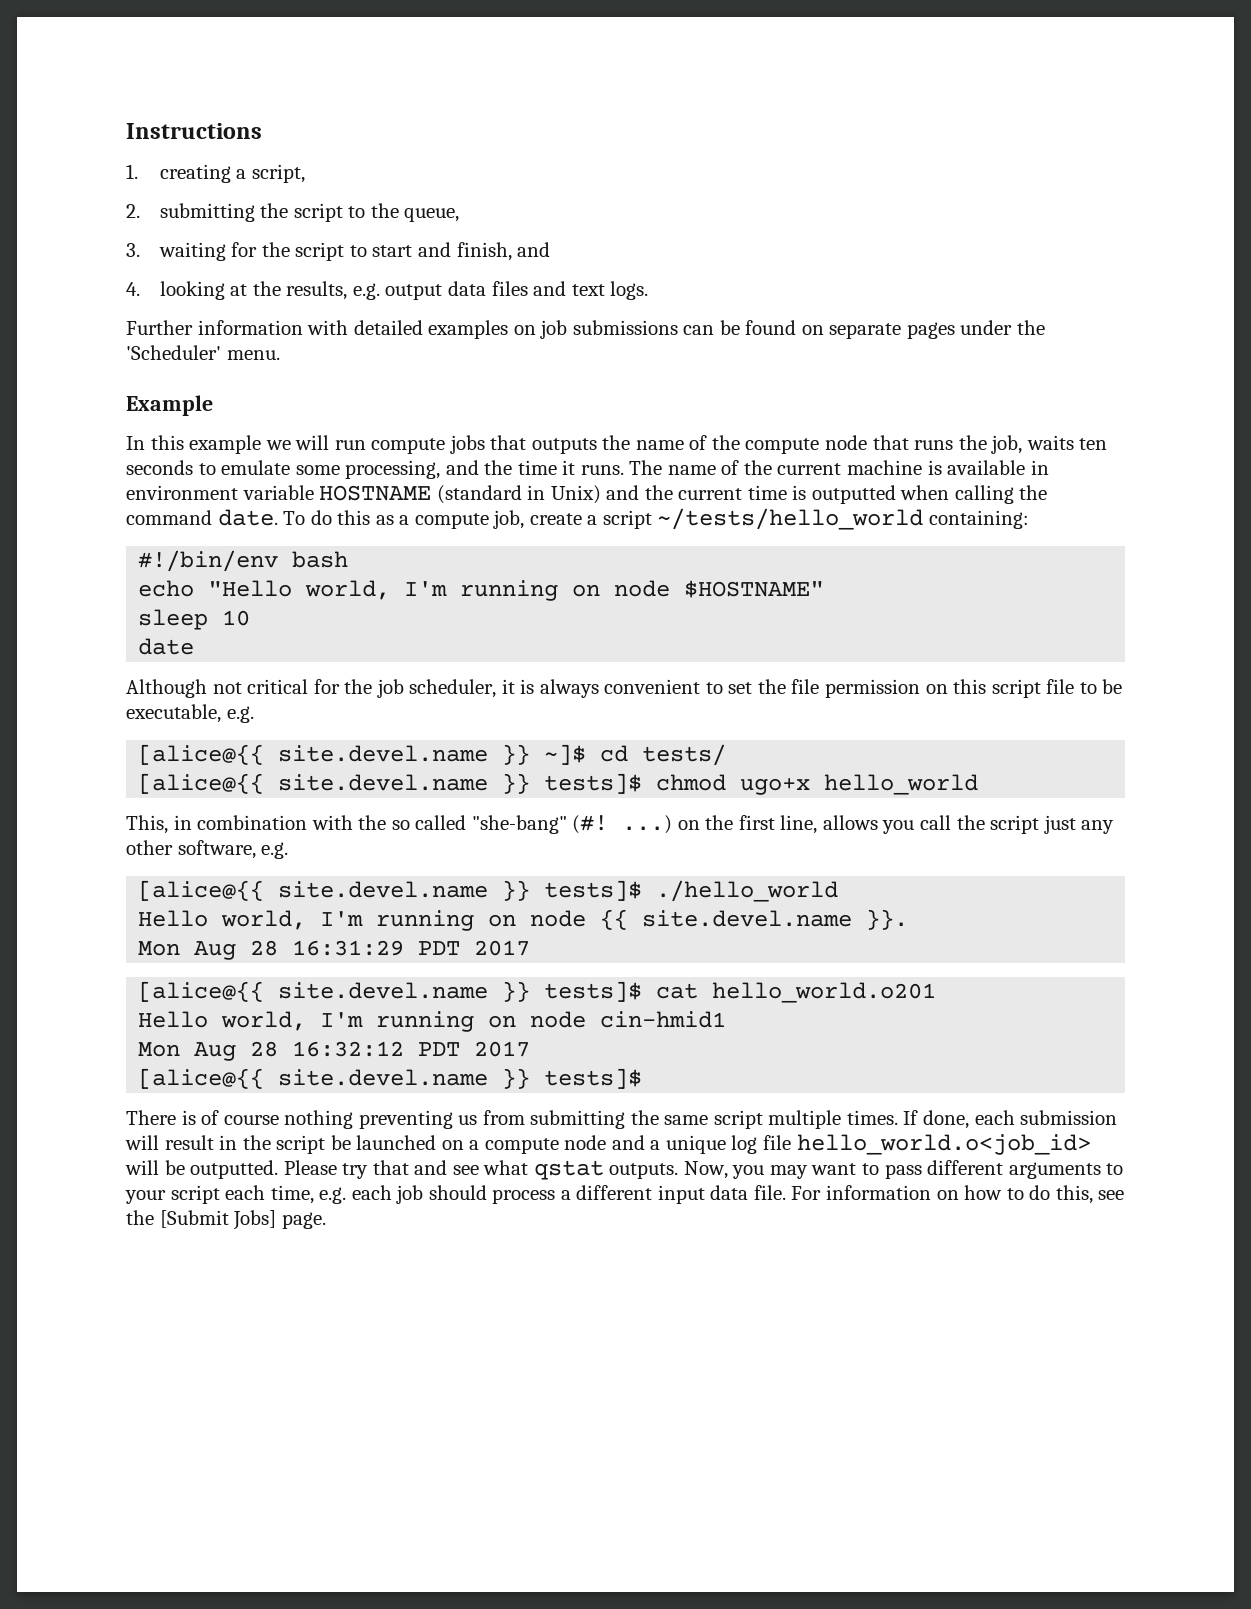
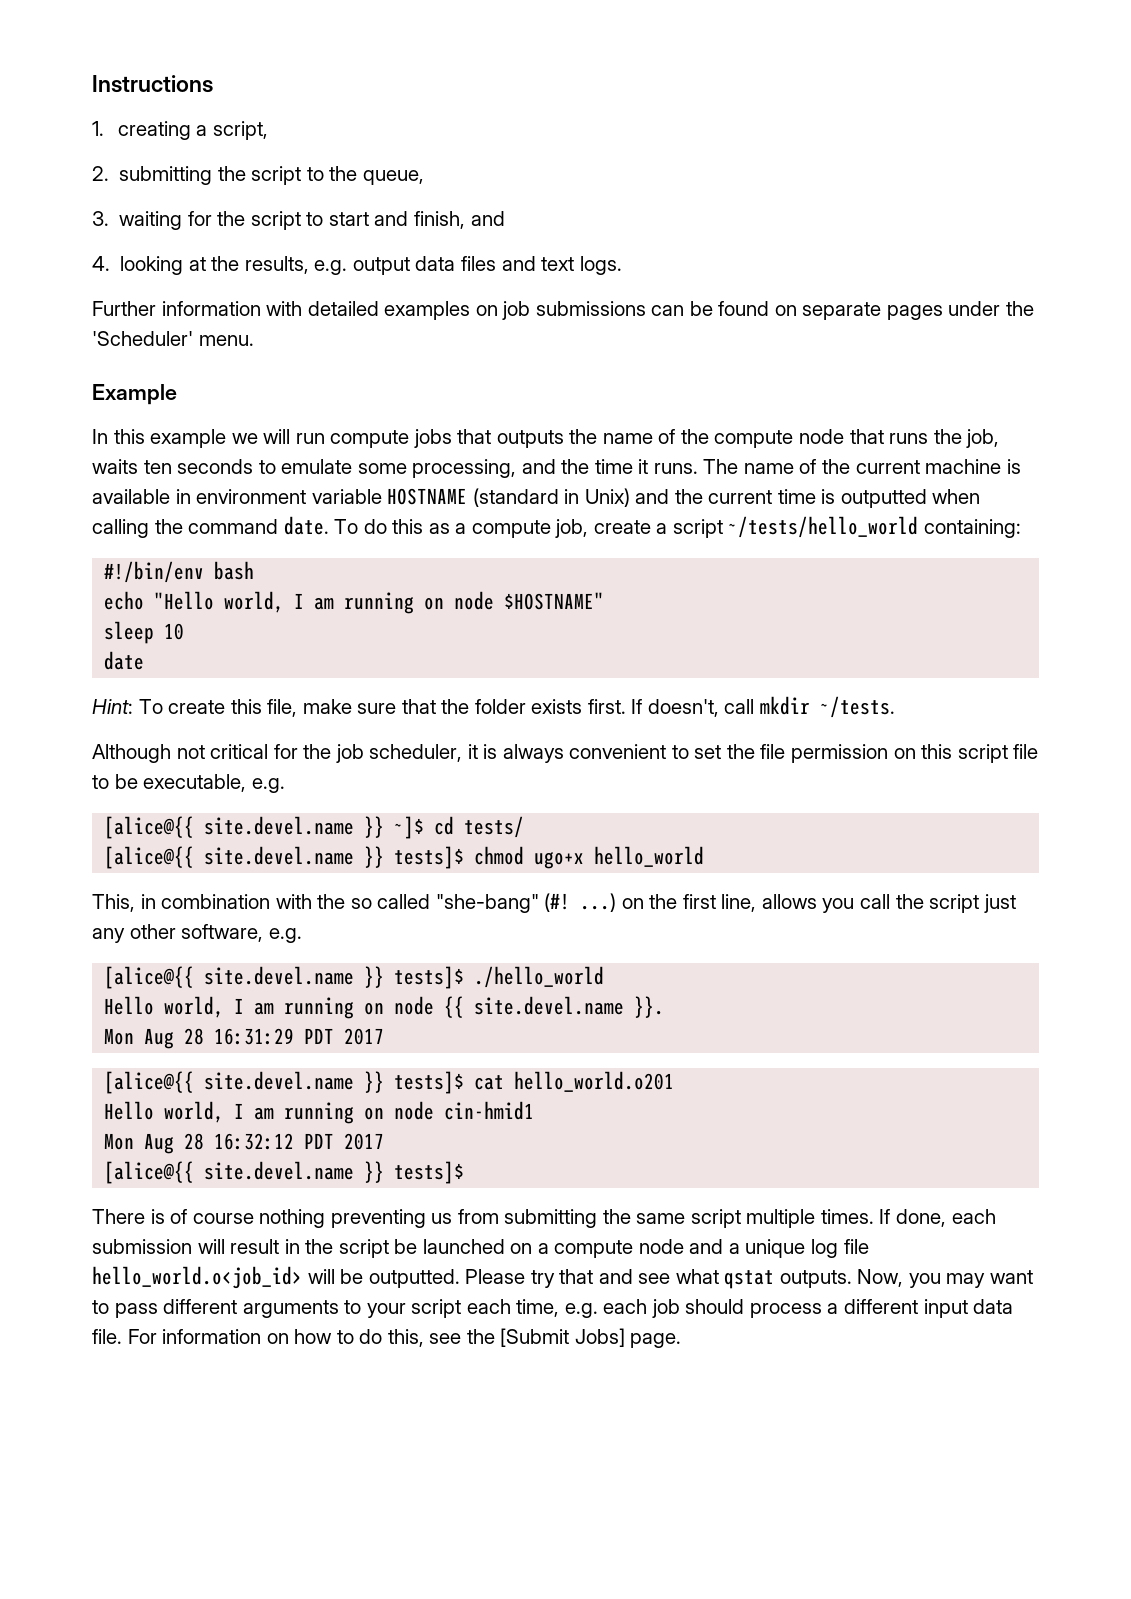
[404,581,448,596] I'm -> [294,593,335,610] I am
(195, 646) none -> [92,696,896,718] // Hint: To create this file, make sure that the folder exists first. If doesn't, call mkdir ~/tests.
[320,911,364,926] I'm -> [234,998,275,1015] I am
[320,1012,364,1027] I'm -> [234,1103,275,1120] I am

